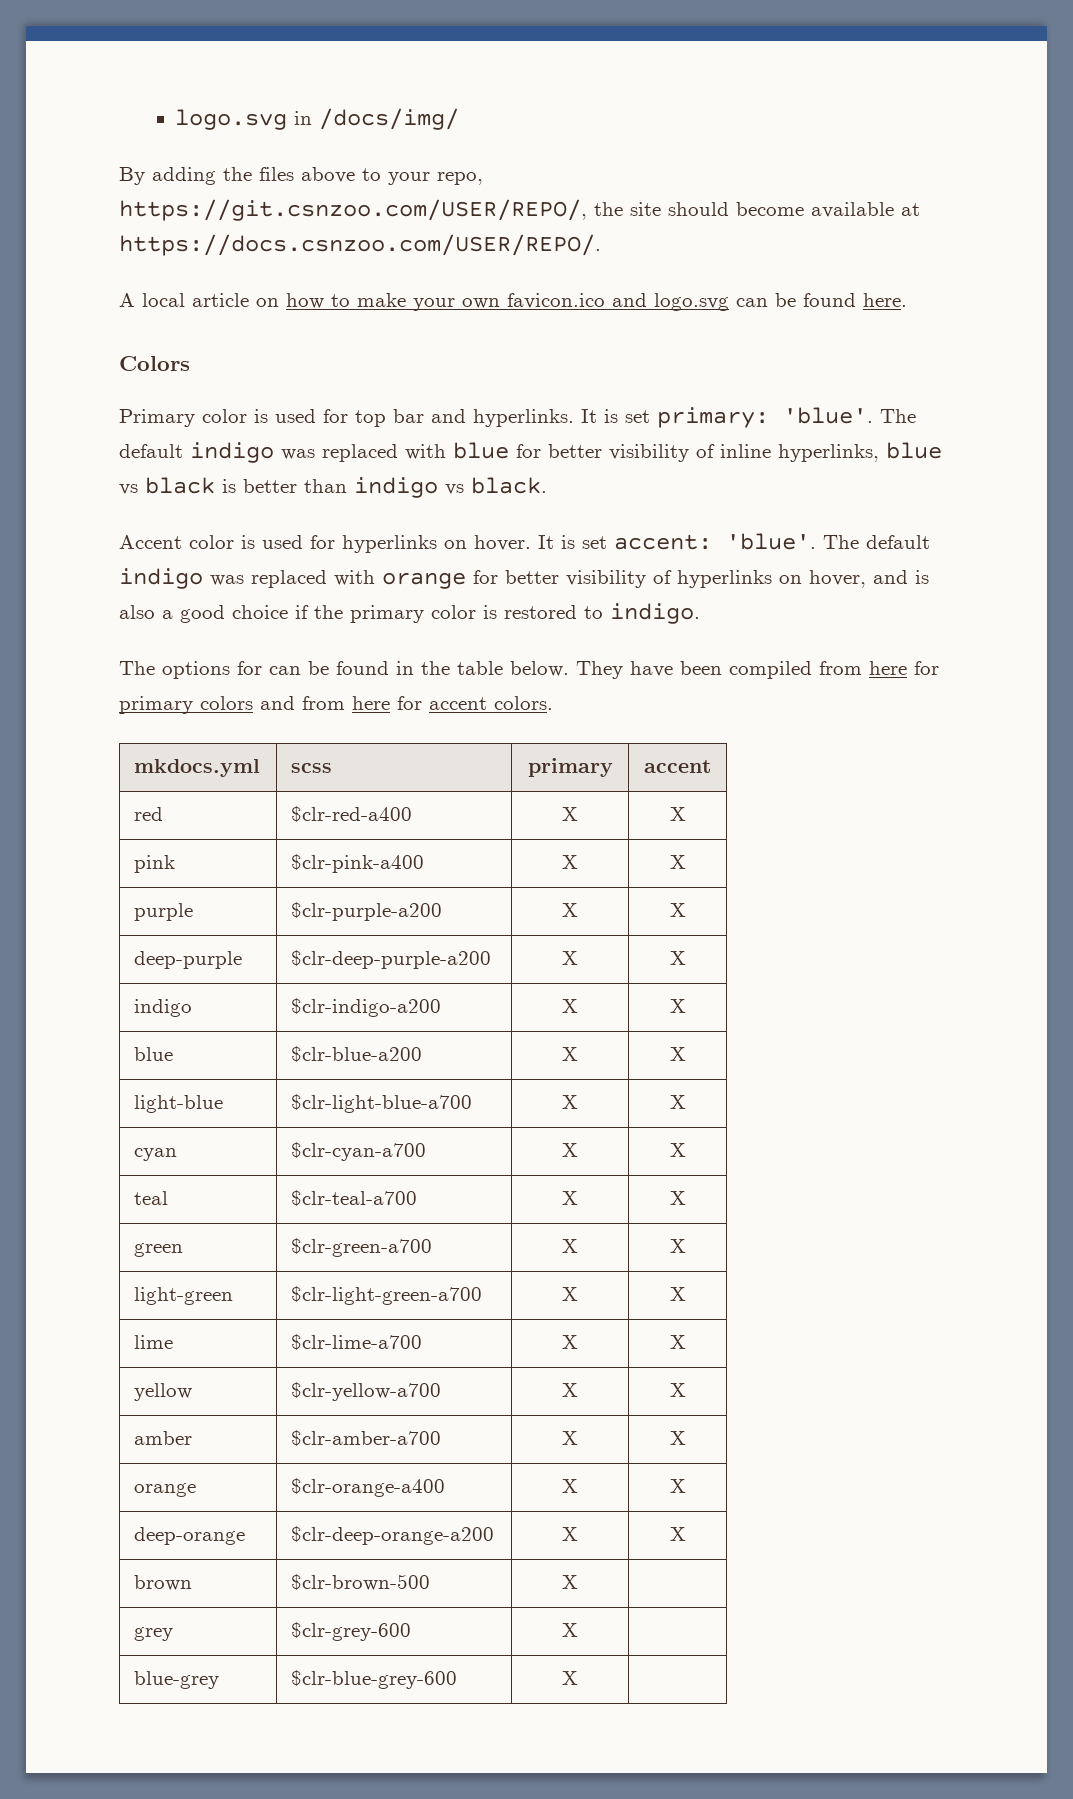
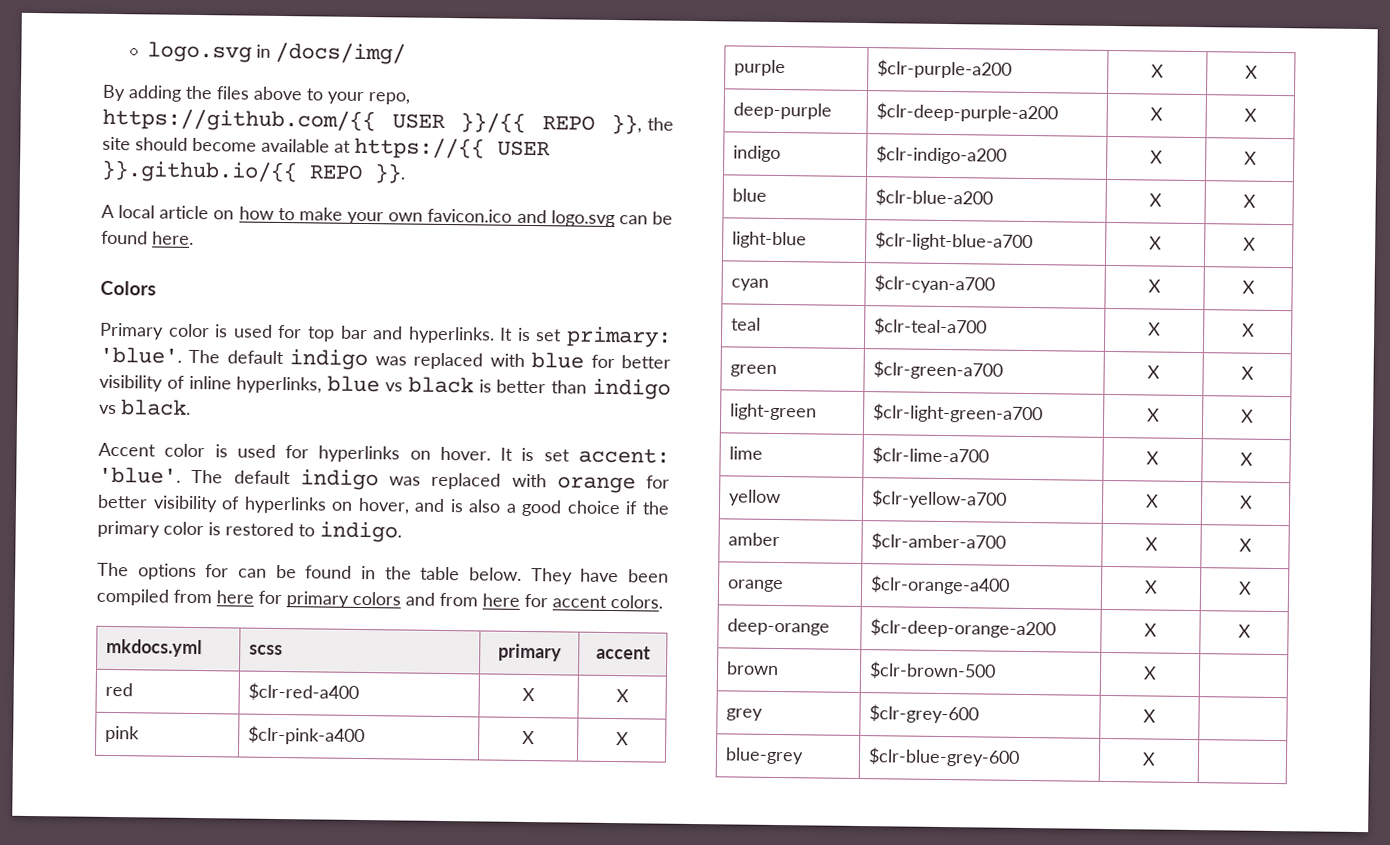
[119,199,587,221] https://git.csnzoo.com/USER/REPO/, -> [102,107,642,135] https://github.com/{{ USER }}/{{ REPO }},
[119,234,601,256] https://docs.csnzoo.com/USER/REPO/. -> [354,136,551,160] [101,159,406,184] https://{{ USER }}.github.io/{{ REPO }}.

